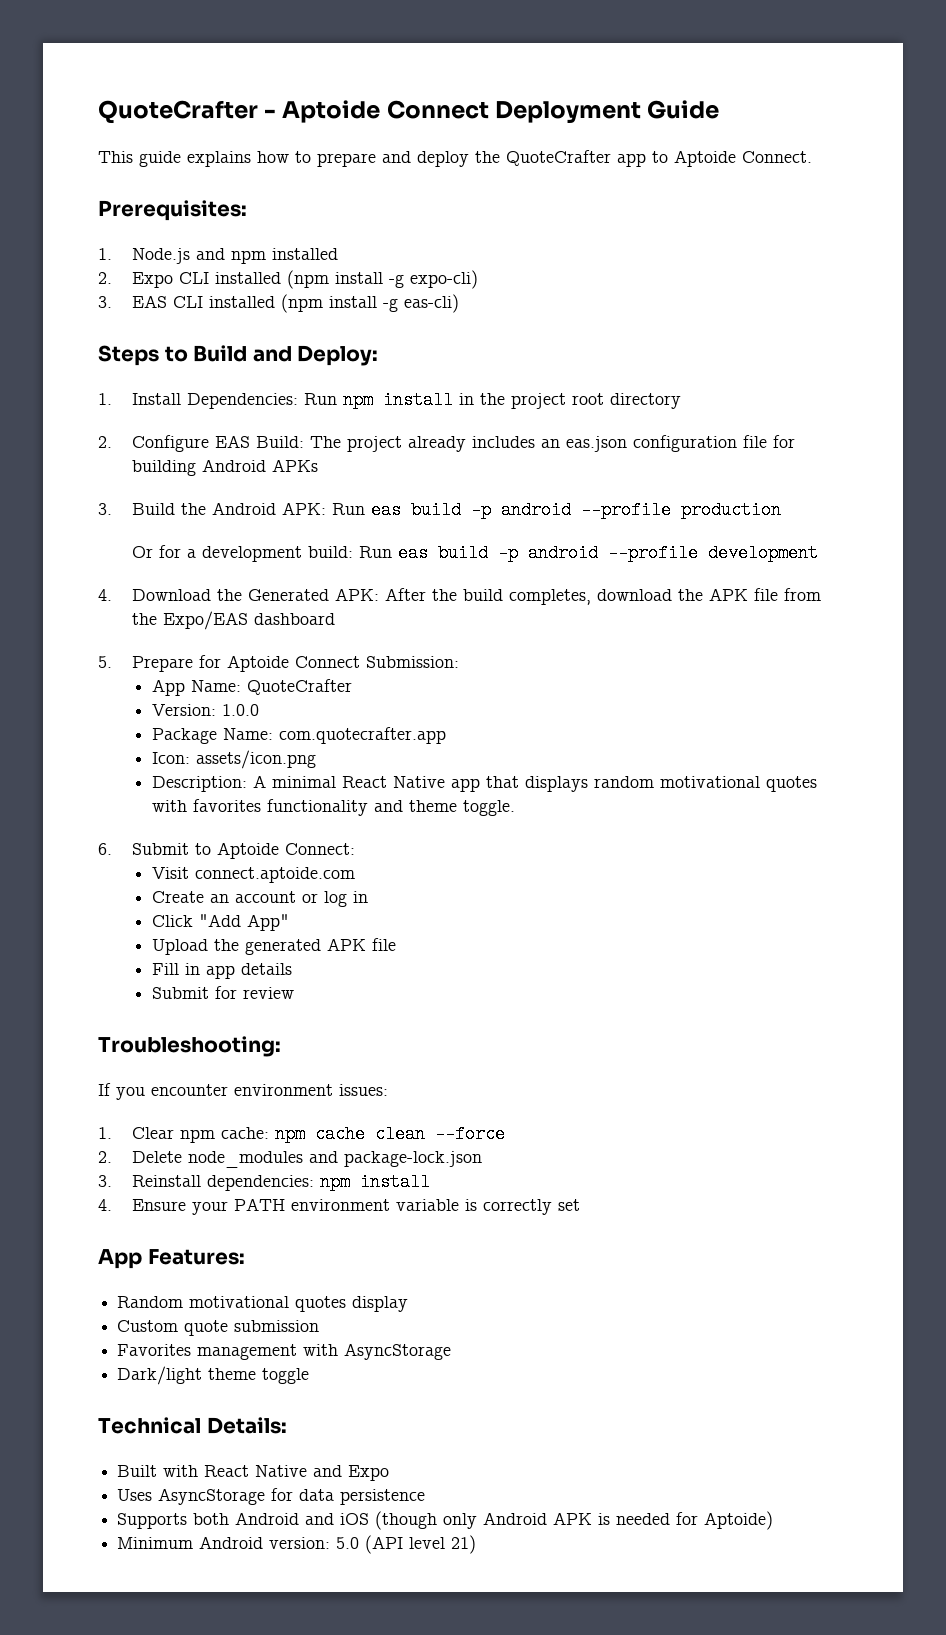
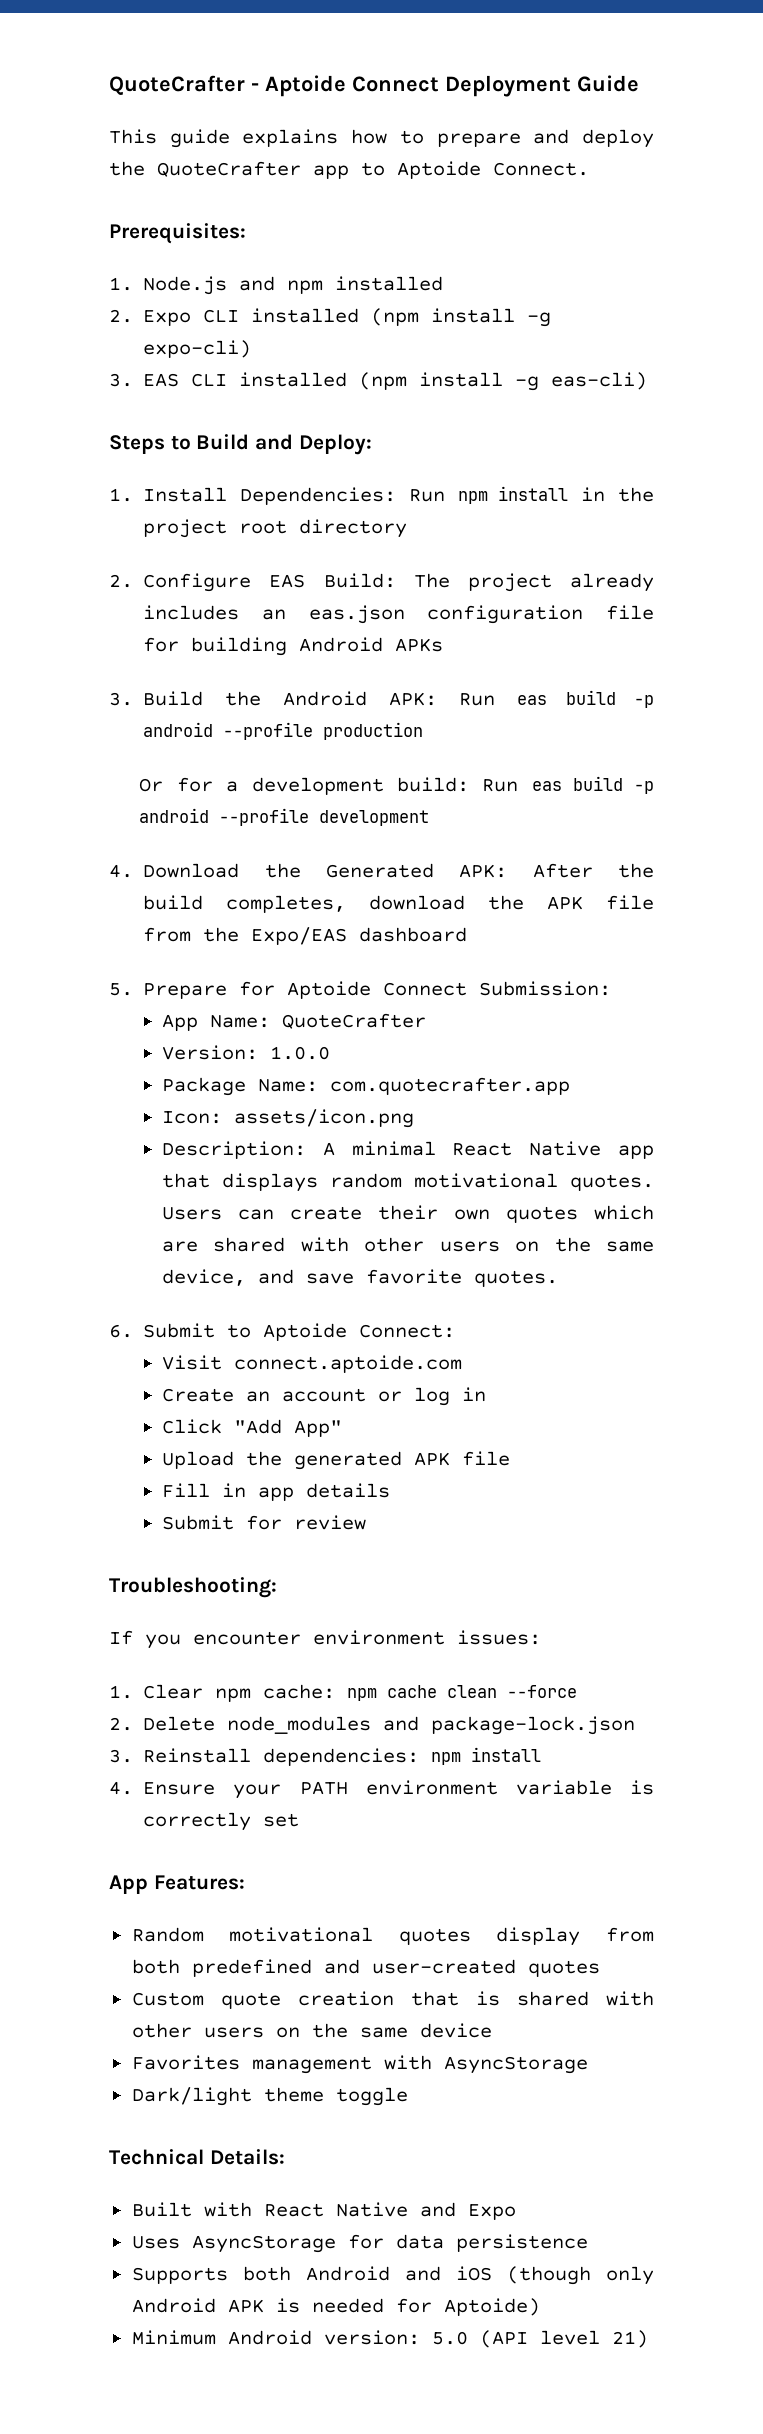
[765,776,817,792] [151,799,515,816] quotes with favorites functionality and theme toggle. -> [569,1174,654,1191] [161,1205,654,1223] [161,1237,654,1252] [161,1269,558,1287] quotes. Users can create their own quotes which are shared with other users on the same device, and save favorite quotes.
[117,1320,320,1336] // Custom quote submission -> [606,1927,654,1942] [131,1959,600,1977] [131,1991,654,2009] [131,2023,492,2038] from both predefined and user-created quotes // Custom quote creation that is shared with other users on the same device

